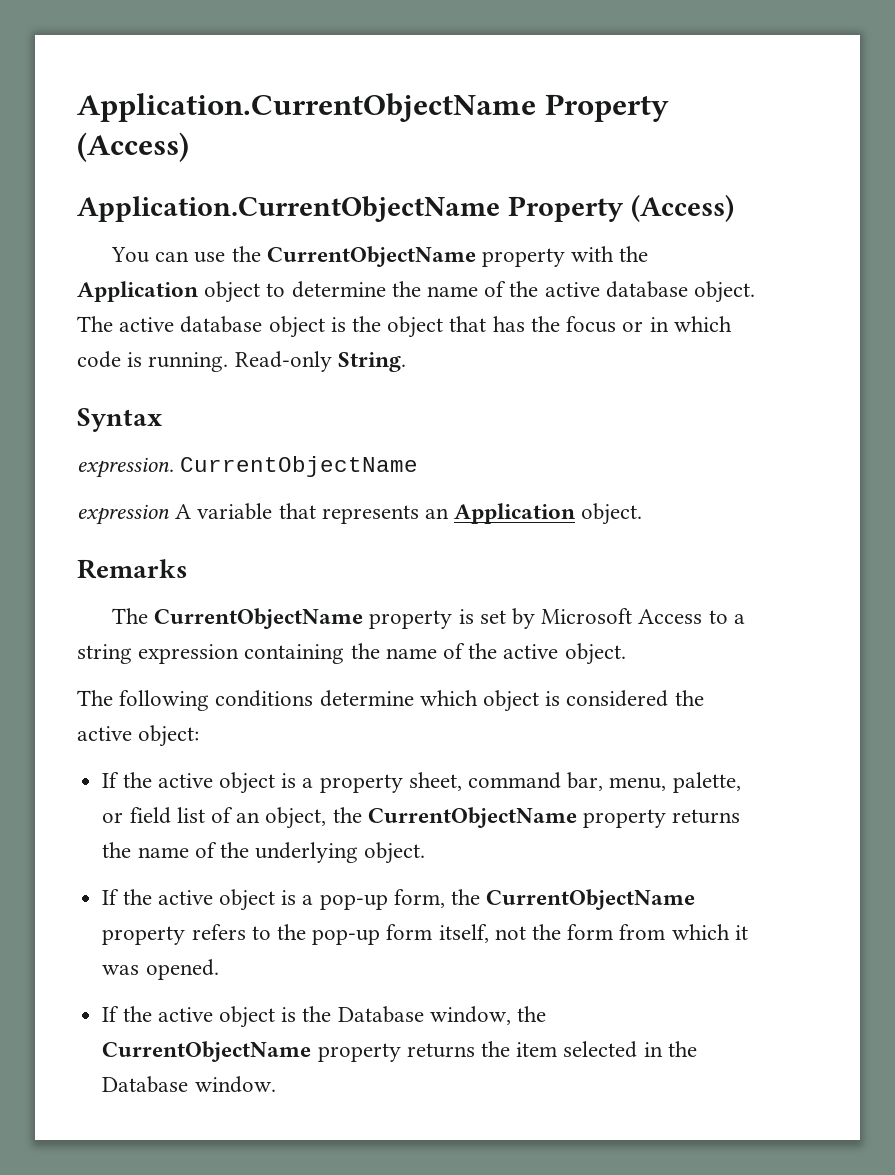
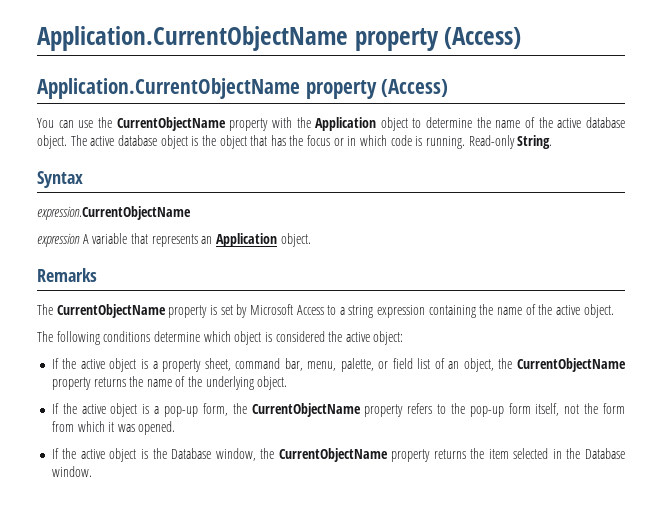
[77,93,669,122] Application.CurrentObjectName Property -> [37,26,439,51] Application.CurrentObjectName property
[507,196,624,222] Property -> [305,80,377,99] property
[77,456,419,478] expression. CurrentObjectName -> [37,206,191,220] expression.CurrentObjectName

